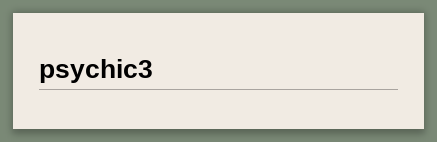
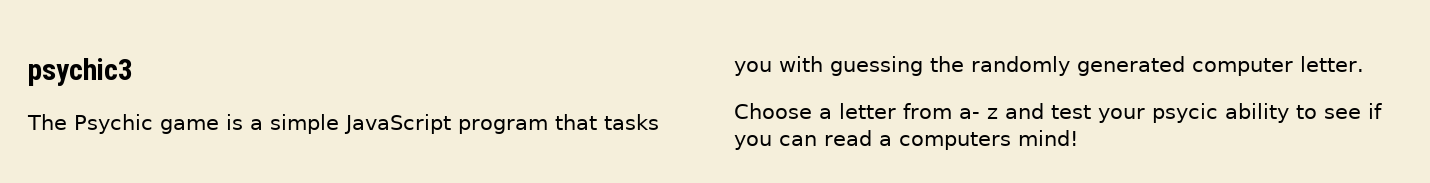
(153, 71) none -> [27,114,659,134] [734,56,1364,76] [734,103,1382,123] [734,130,1078,150] // The Psychic game is a simple JavaScript program that tasks you with guessing the randomly generated computer letter. // Choose a letter from a- z and test your psycic ability to see if you can read a computers mind!

